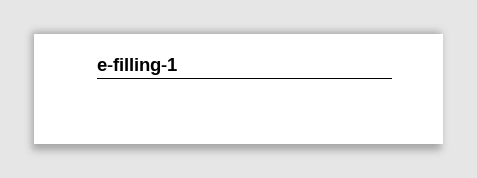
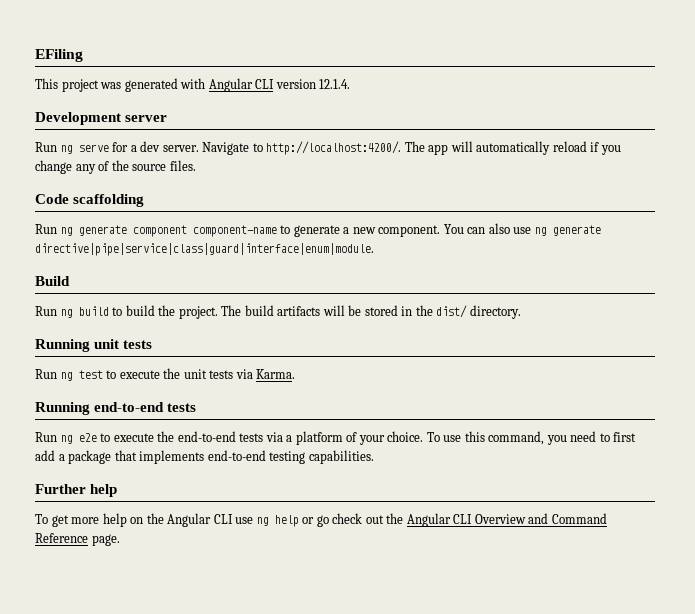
[97,58,177,75] e-filling-1 -> [35,49,83,62] [35,78,351,92] [35,112,168,125] [35,141,621,155] [35,160,196,174] [35,194,145,207] [35,223,601,237] [35,243,374,256] [35,276,70,286] [35,305,521,319] [35,339,153,352] [35,368,296,381] [35,402,197,415] [35,431,637,445] [35,450,374,464] [35,484,118,497] [35,513,607,527] [35,533,120,546] EFiling // This project was generated with Angular CLI version 12.1.4. // Development server // Run ng serve for a dev server. Navigate to http://localhost:4200/. The app will automatically reload if you change any of the source files. // Code scaffolding // Run ng generate component component-name to generate a new component. You can also use ng generate directive|pipe|service|class|guard|interface|enum|module. // Build // Run ng build to build the project. The build artifacts will be stored in the dist/ directory. // Running unit tests // Run ng test to execute the unit tests via Karma. // Running end-to-end tests // Run ng e2e to execute the end-to-end tests via a platform of your choice. To use this command, you need to first add a package that implements end-to-end testing capabilities. // Further help // To get more help on the Angular CLI use ng help or go check out the Angular CLI Overview and Command Reference page.

